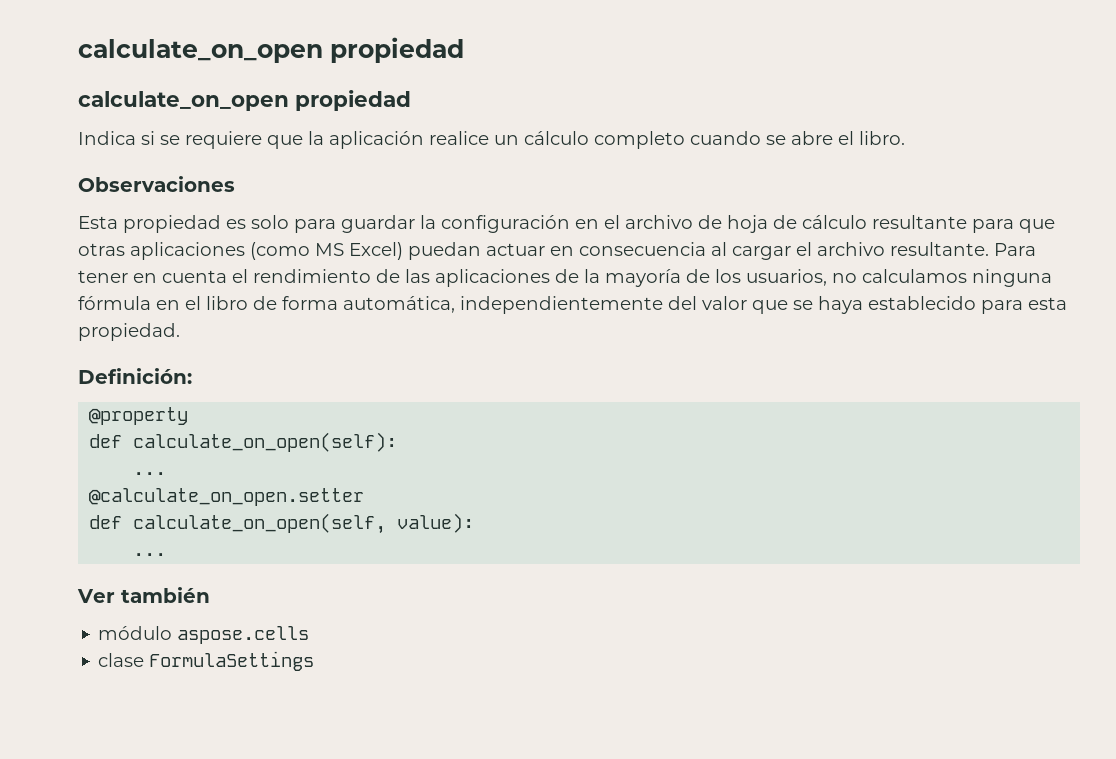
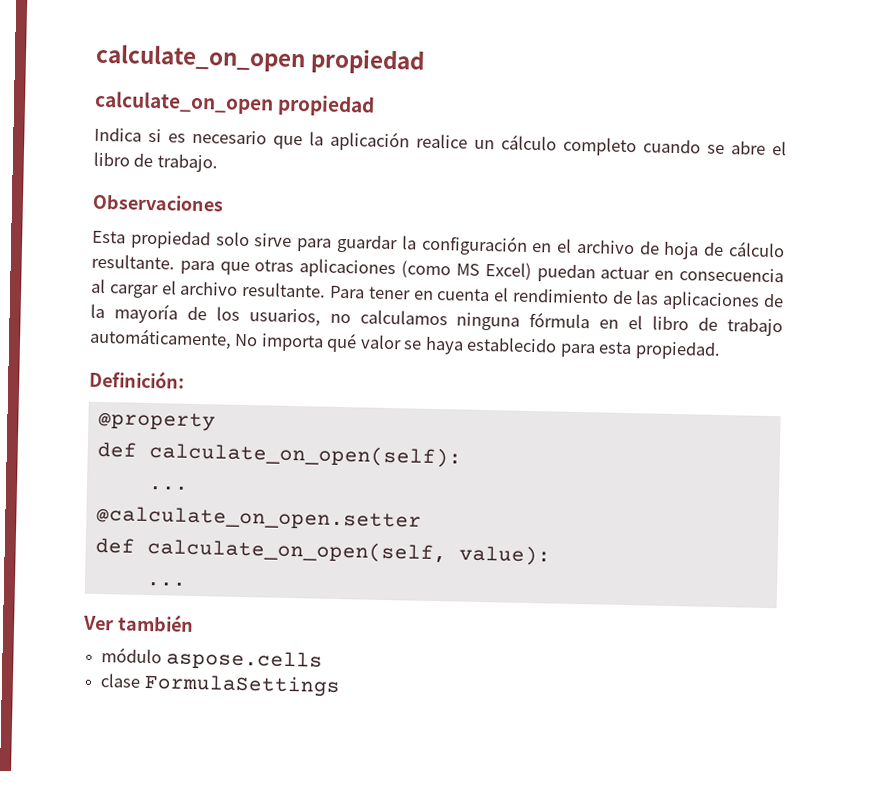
[160,131,262,149] se requiere -> [168,129,267,145] es necesario
[859,131,905,145] libro. -> [93,151,218,173] libro de trabajo.
[226,215,289,229] es solo -> [215,231,293,247] solo sirve
[872,215,967,229] resultante -> [91,253,175,270] resultante.
[282,296,788,314] forma automática, independientemente del valor que -> [726,318,783,337] [89,327,402,353] trabajo automáticamente, No importa qué valor

